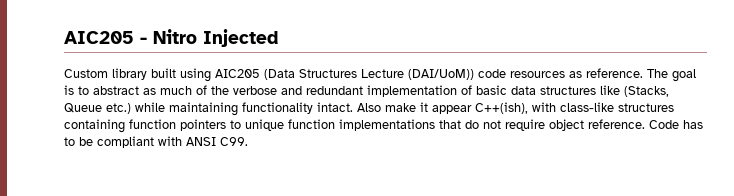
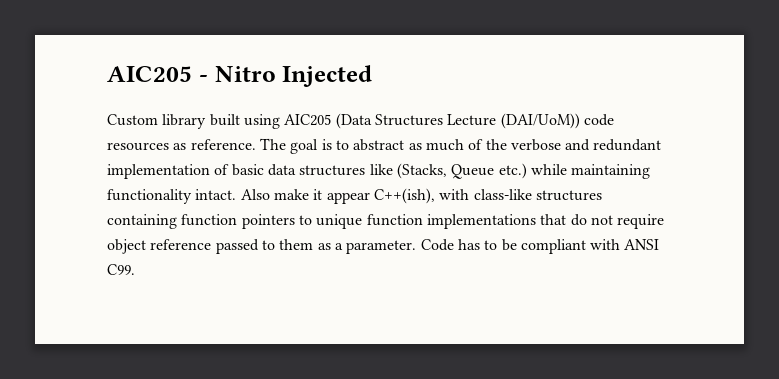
[588,119,645,129] reference. -> [150,239,417,254] reference passed to them as a parameter.

